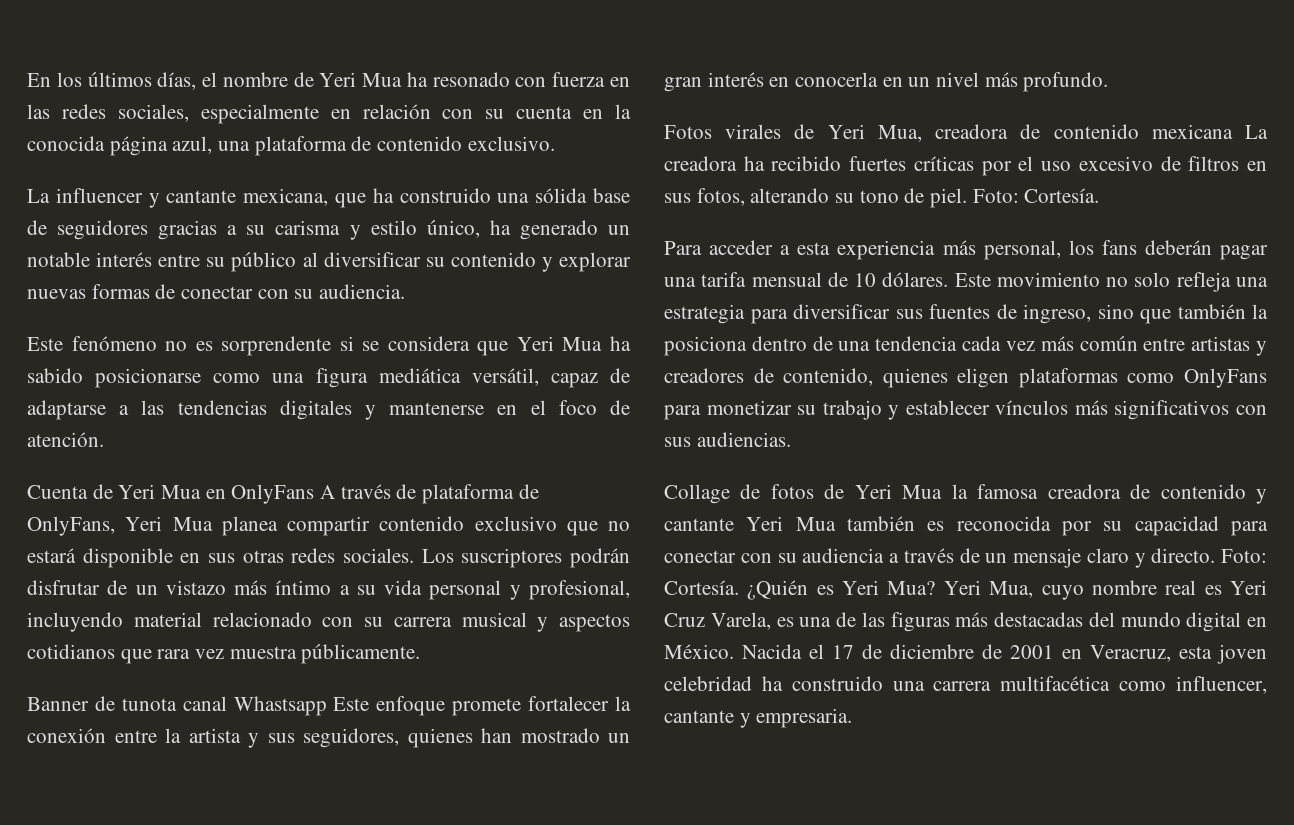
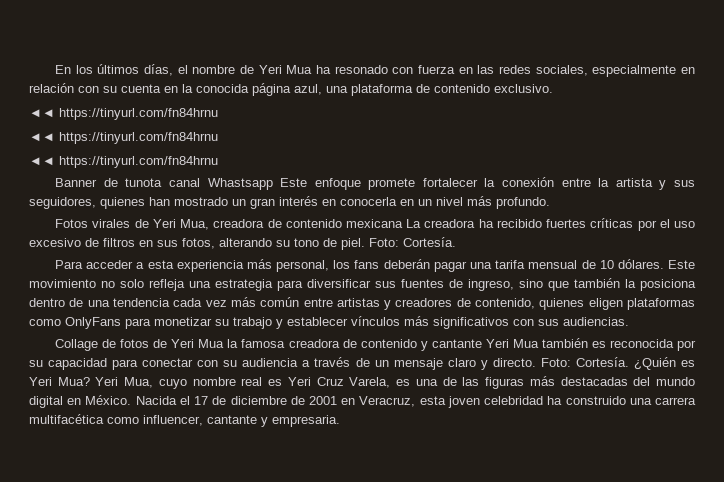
[27,188,630,208] [27,220,630,240] [27,252,632,272] [27,284,406,299] [27,336,631,356] [27,368,630,388] [27,400,630,420] [27,432,104,447] [27,484,539,504] [27,516,630,536] [27,548,630,568] [27,580,630,600] [27,612,630,632] [27,644,421,664] La influencer y cantante mexicana, que ha construido una sólida base de seguidores gracias a su carisma y estilo único, ha generado un notable interés entre su público al diversificar su contenido y explorar nuevas formas de conectar con su audiencia. // Este fenómeno no es sorprendente si se considera que Yeri Mua ha sabido posicionarse como una figura mediática versátil, capaz de adaptarse a las tendencias digitales y mantenerse en el foco de atención. // Cuenta de Yeri Mua en OnlyFans A través de plataforma de OnlyFans, Yeri Mua planea compartir contenido exclusivo que no estará disponible en sus otras redes sociales. Los suscriptores podrán disfrutar de un vistazo más íntimo a su vida personal y profesional, incluyendo material relacionado con su carrera musical y aspectos cotidianos que rara vez muestra públicamente. -> [29,108,218,120] [29,132,218,144] [29,156,218,168] ◄◄ https://tinyurl.com/fn84hrnu // ◄◄ https://tinyurl.com/fn84hrnu // ◄◄ https://tinyurl.com/fn84hrnu

